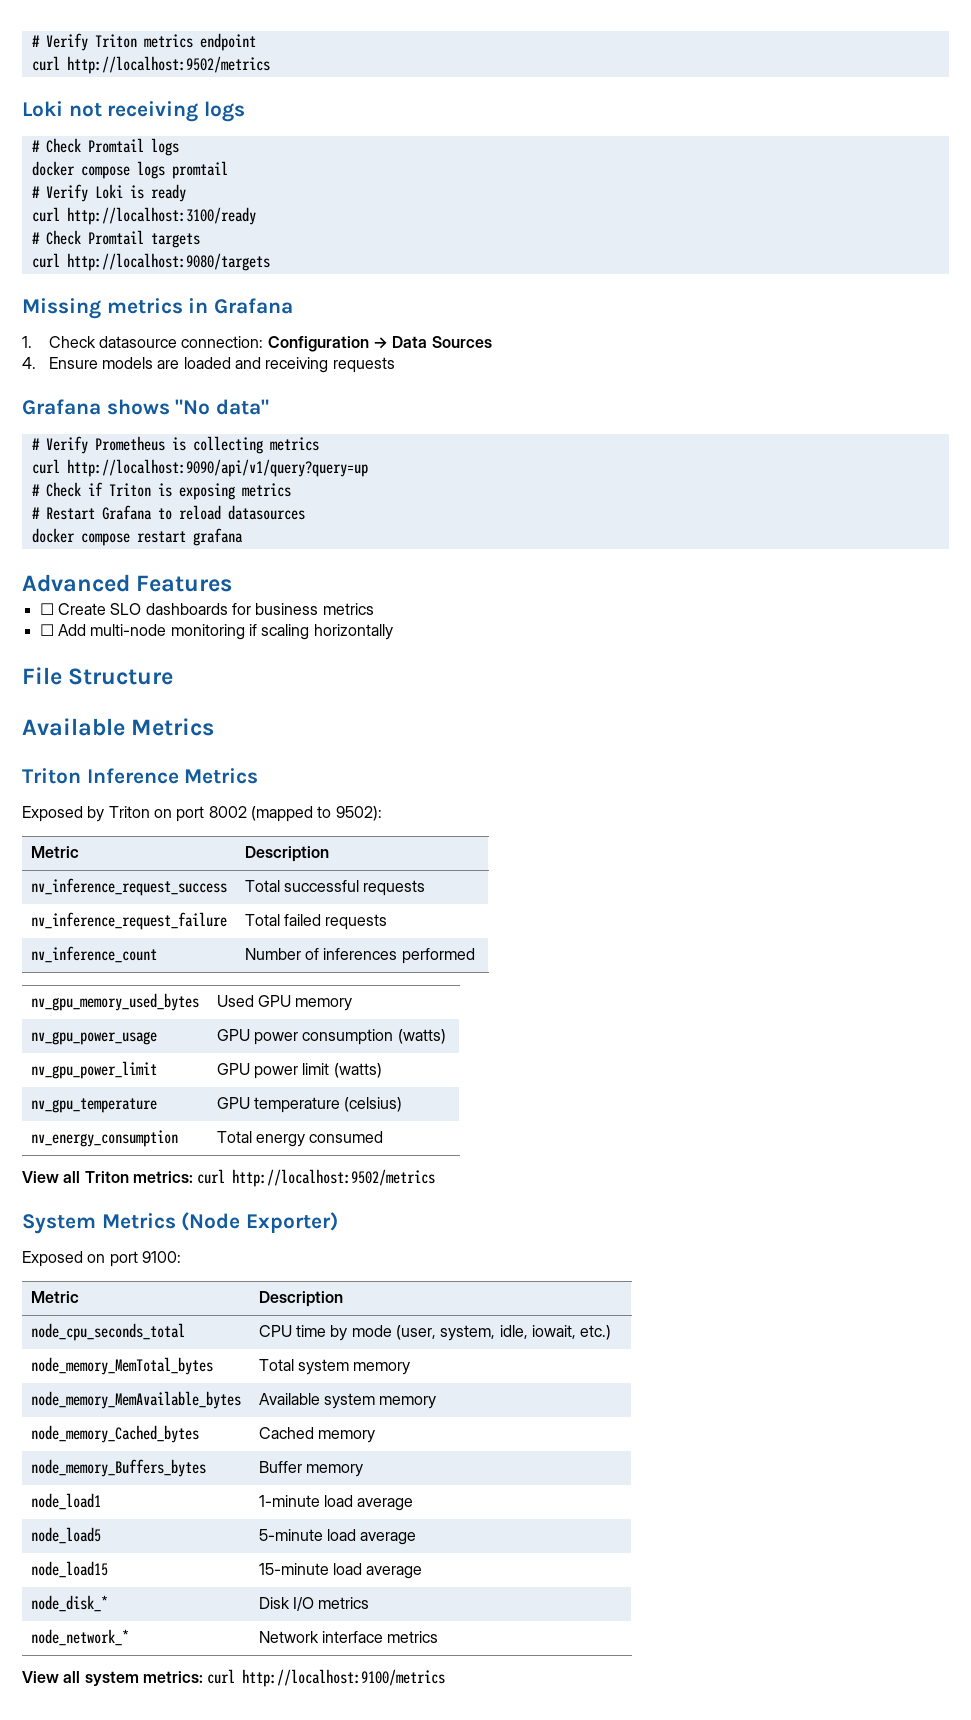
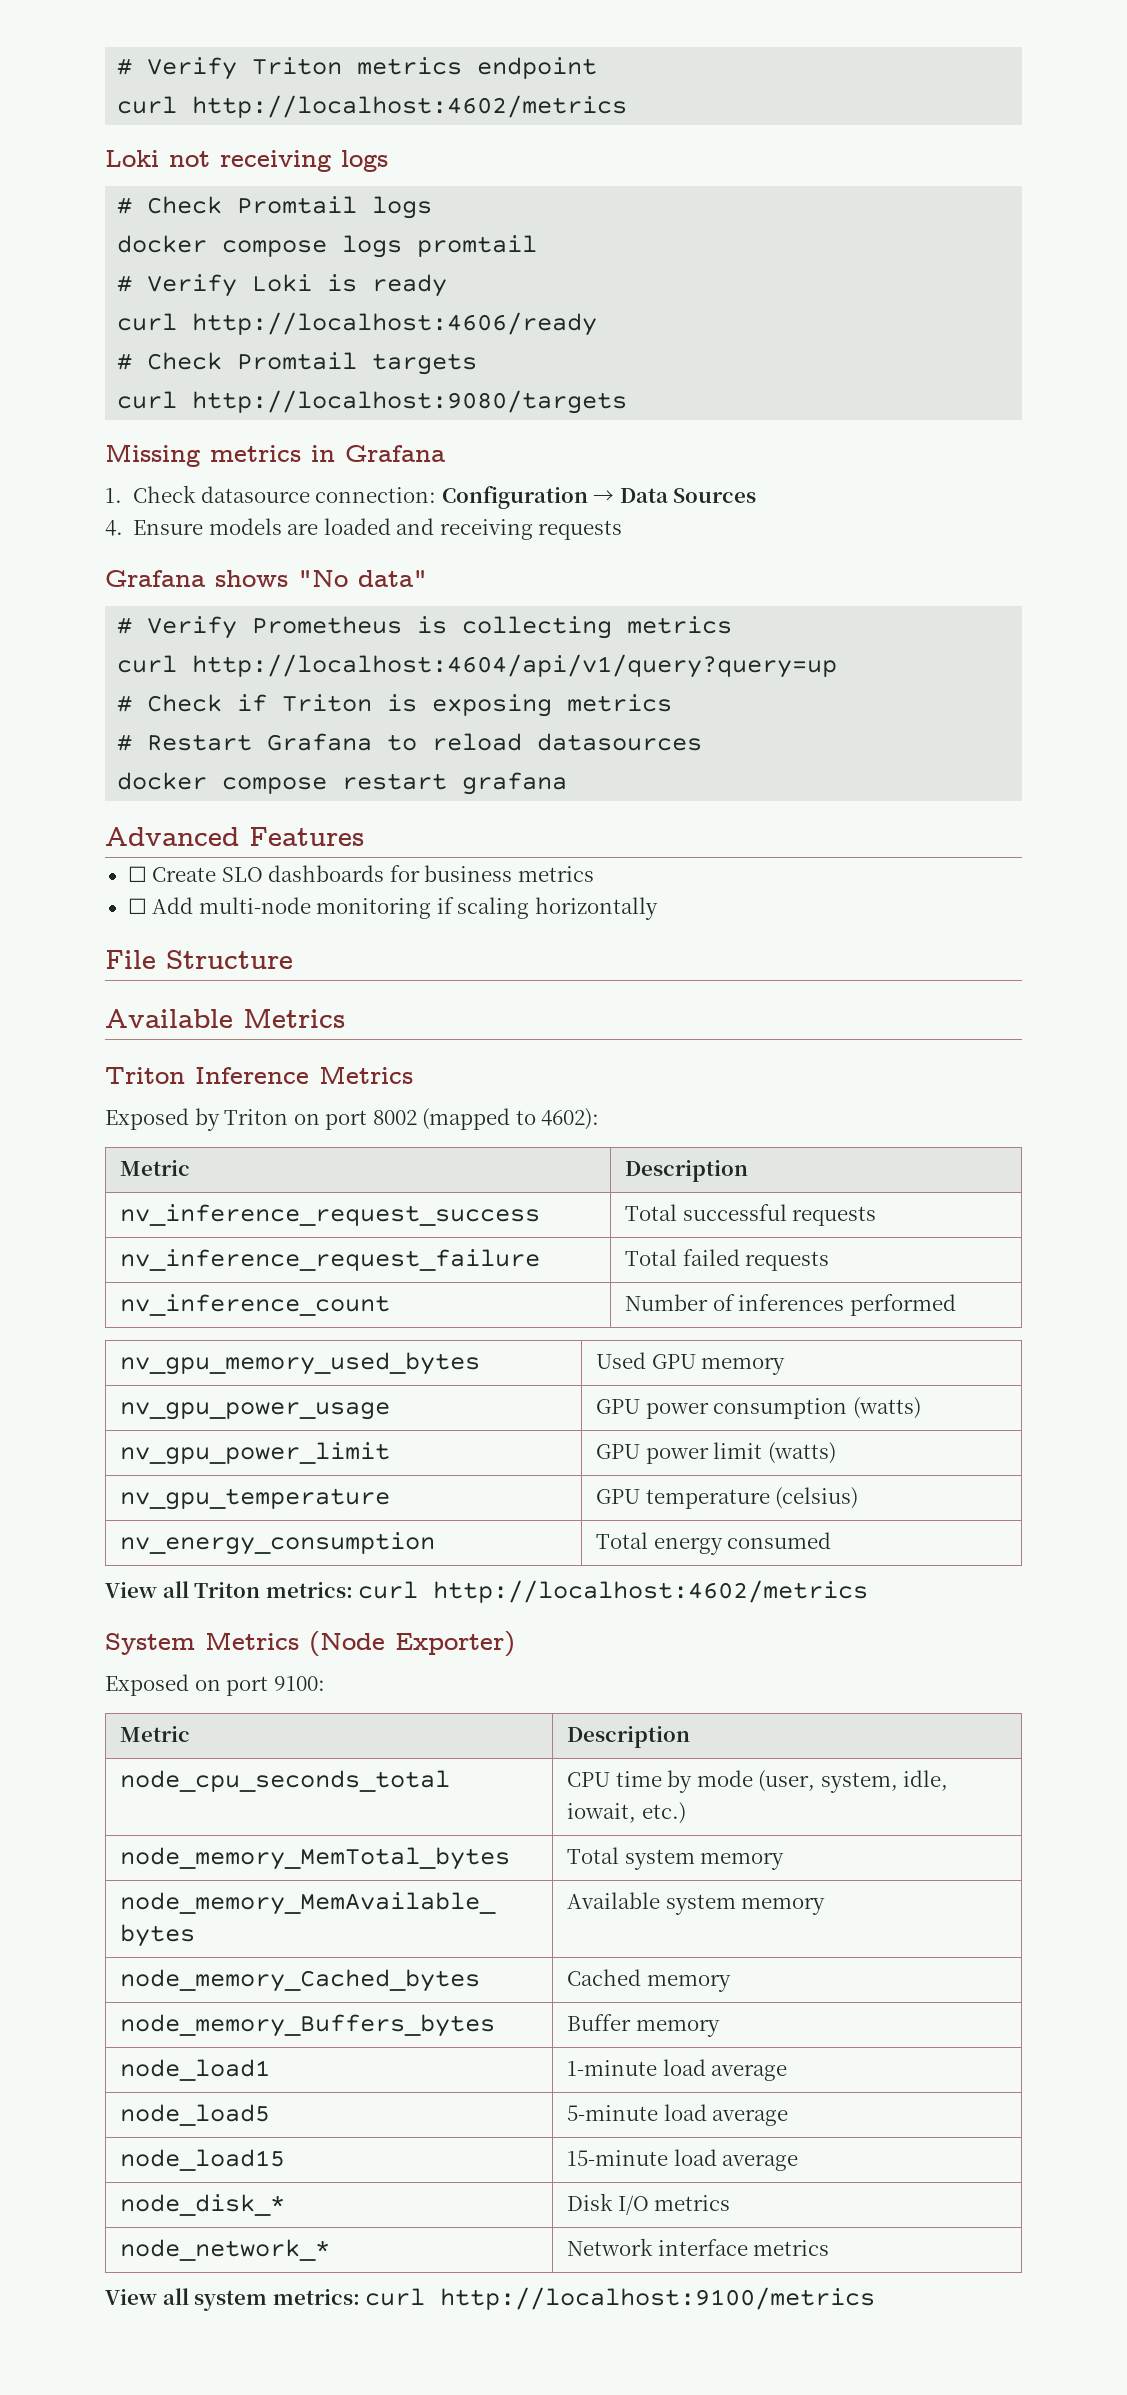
[66,56,270,74] http://localhost:9502/metrics -> [192,95,628,118] http://localhost:4602/metrics
[66,207,256,225] http://localhost:3100/ready -> [192,312,598,336] http://localhost:4606/ready
[66,459,368,477] http://localhost:9090/api/v1/query?query=up -> [192,654,838,678] http://localhost:4604/api/v1/query?query=up
[335,806,382,821] 9502): -> [541,1108,600,1130] 4602):
[232,1169,436,1187] http://localhost:9502/metrics -> [433,1580,869,1603] http://localhost:4602/metrics

